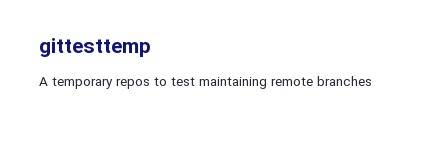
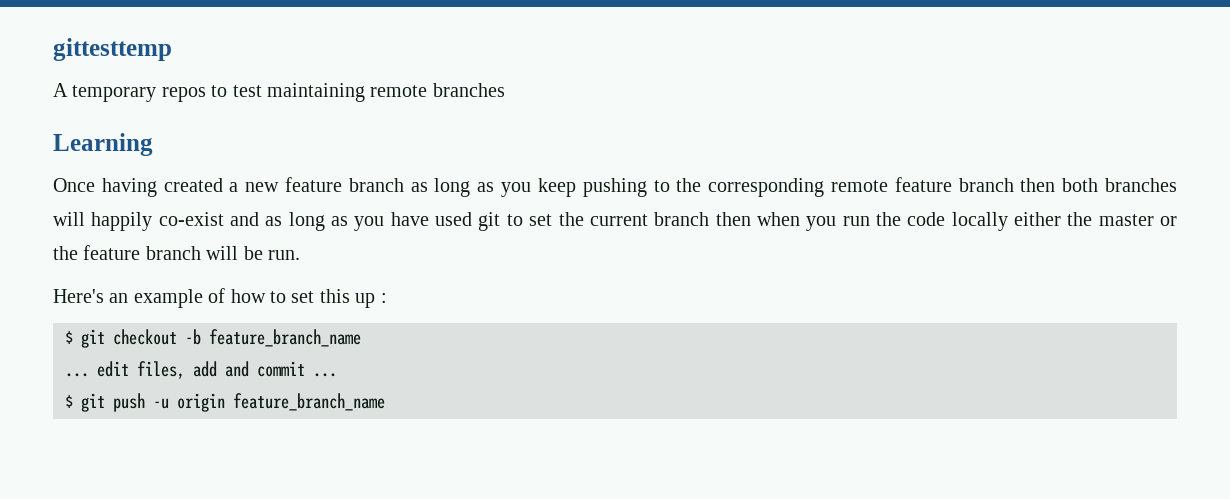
(372, 81) none -> [53,133,153,156] [53,177,1178,197] [53,212,1177,231] [53,245,300,260] [53,288,387,308] [65,329,361,348] [65,361,337,379] [65,393,385,412] // Learning // Once having created a new feature branch as long as you keep pushing to the corresponding remote feature branch then both branches will happily co-exist and as long as you have used git to set the current branch then when you run the code locally either the master or the feature branch will be run. // Here's an example of how to set this up : // $ git checkout -b feature_branch_name // ... edit files, add and commit ... // $ git push -u origin feature_branch_name

